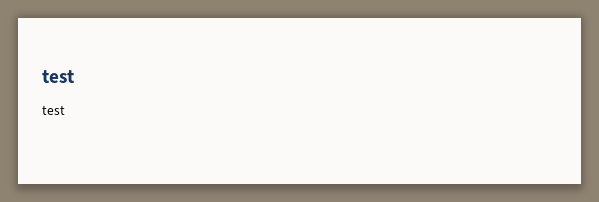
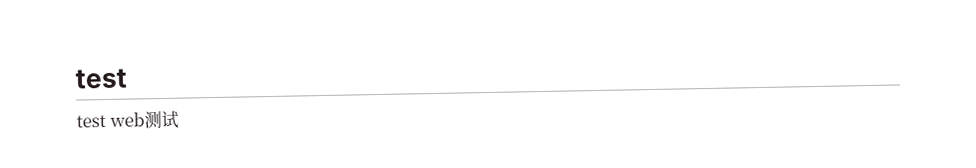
(65, 110) none -> [108,110,179,130] web测试

